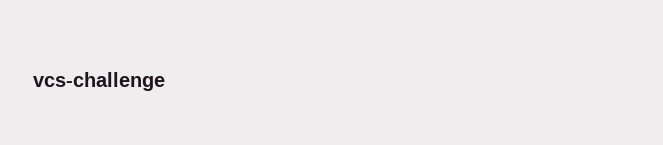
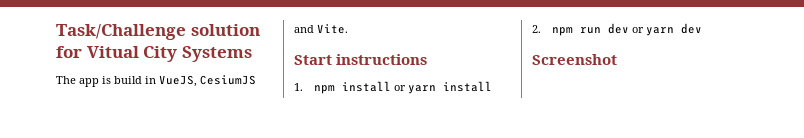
[33,72,165,91] vcs-challenge -> [56,24,260,40] [56,46,252,62] [56,75,256,87] [294,24,348,34] [294,54,428,65] [294,81,492,94] [532,23,702,36] [532,54,617,65] Task/Challenge solution for Vitual City Systems // The app is build in VueJS, CesiumJS and Vite. // Start instructions // 1. npm install or yarn install // 2. npm run dev or yarn dev // Screenshot

